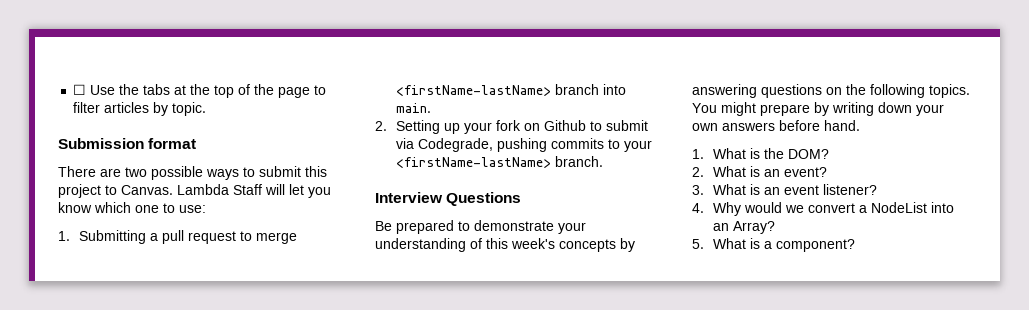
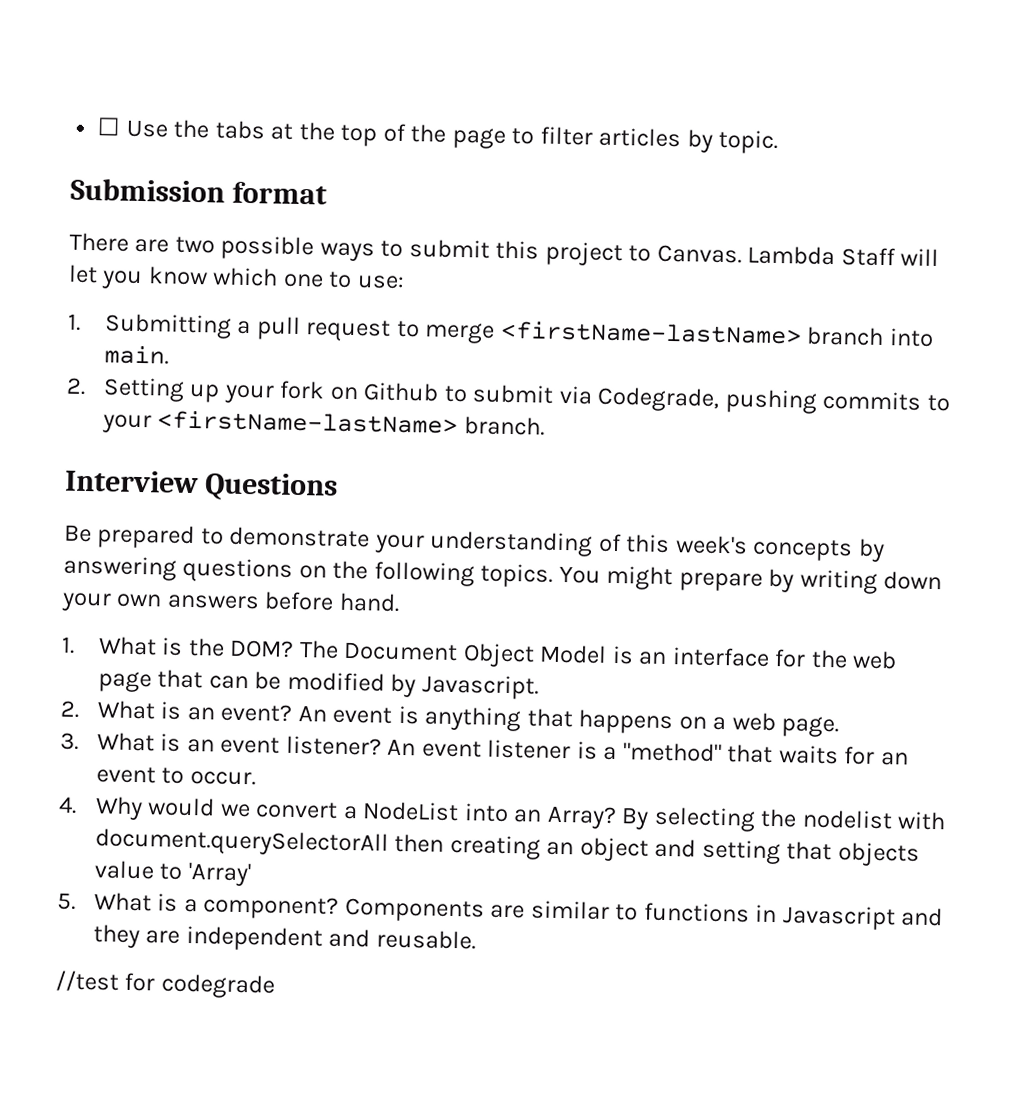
(829, 154) none -> [298,640,898,670] [97,669,539,700] The Document Object Model is an interface for the web page that can be modified by Javascript.
(827, 172) none -> [297,705,840,738] An event is anything that happens on a web page.
(877, 189) none -> [387,738,909,766] [95,766,256,786] An event listener is a "method" that waits for an event to occur.
(775, 227) none -> [621,806,947,832] [94,828,920,867] [93,860,252,887] By selecting the nodelist with document.querySelectorAll then creating an object and setting that objects value to 'Array'
(855, 245) none -> [343,897,944,931] [92,924,476,952] [55,970,275,999] Components are similar to functions in Javascript and they are independent and reusable. // //test for codegrade

